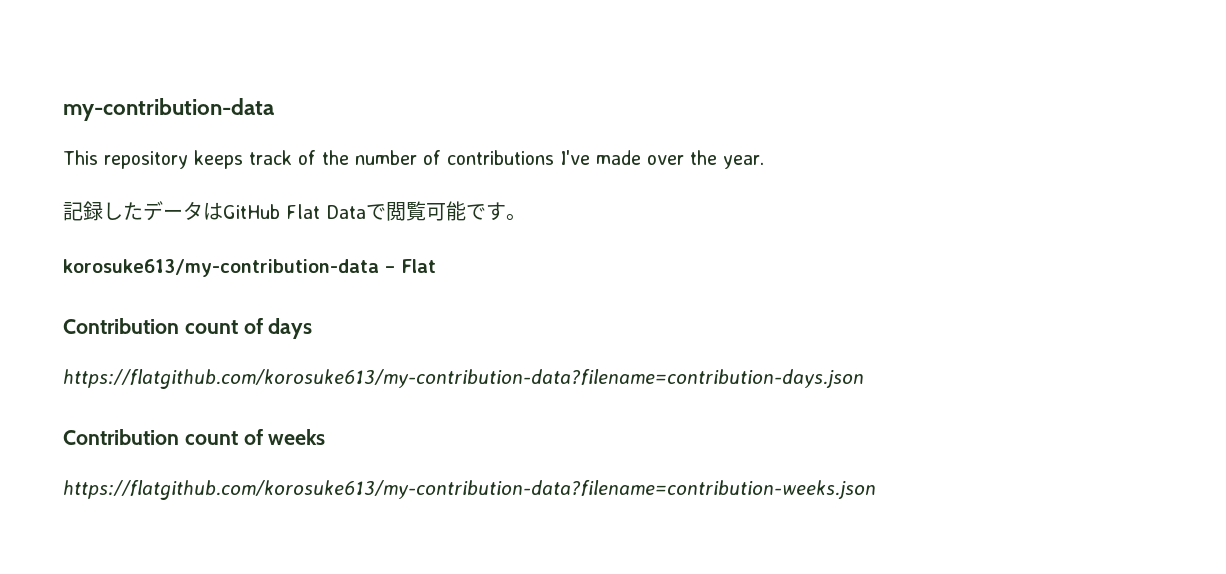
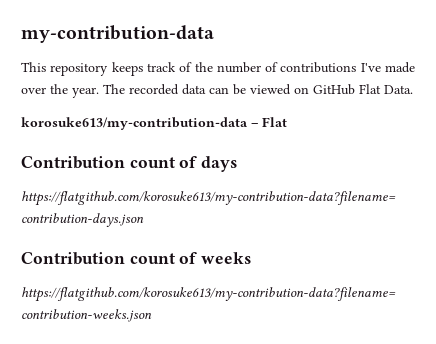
[63,201,526,221] // 記録したデータはGitHub Flat Dataで閲覧可能です。 -> [103,84,413,95] The recorded data can be viewed on GitHub Flat Data.

